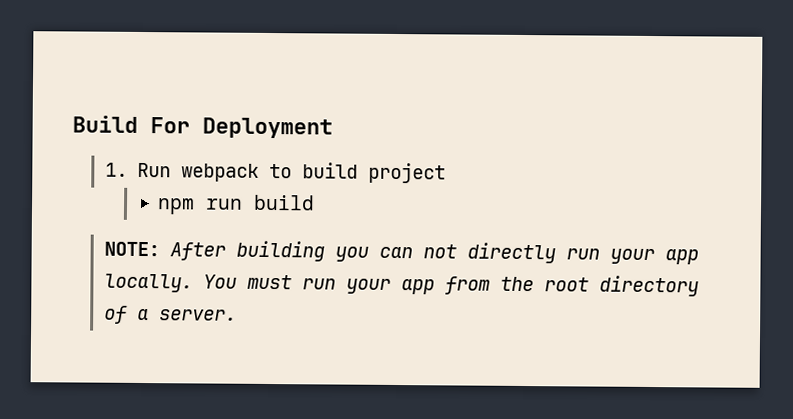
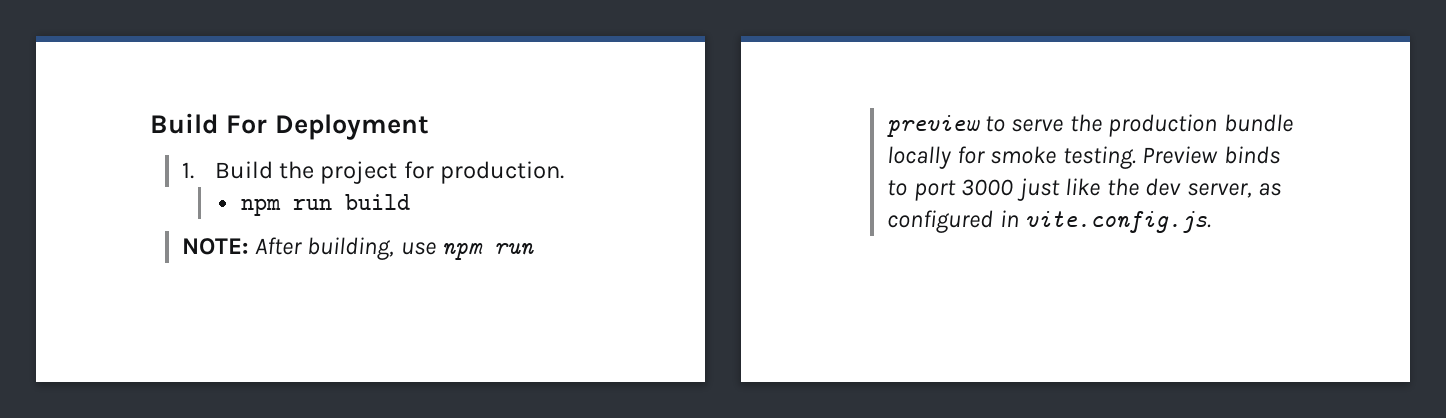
[137,162,359,182] Run webpack to build -> [214,161,314,179] Build the
(447, 173) none -> [403,161,565,184] for production.
[235,240,699,265] [103,273,699,297] [103,305,237,324] building you can not directly run your app locally. You must run your app from the root directory of a server. -> [307,237,535,260] [887,114,1293,137] [887,146,1280,169] [887,178,1282,201] [887,210,1212,233] building, use npm run preview to serve the production bundle locally for smoke testing. Preview binds to port 3000 just like the dev server, as configured in vite.config.js.

